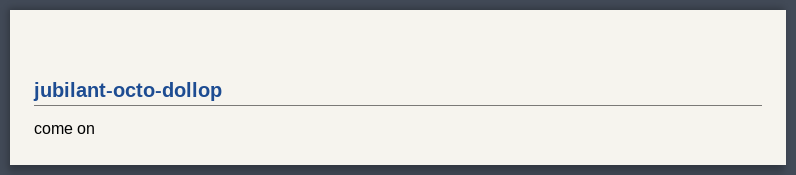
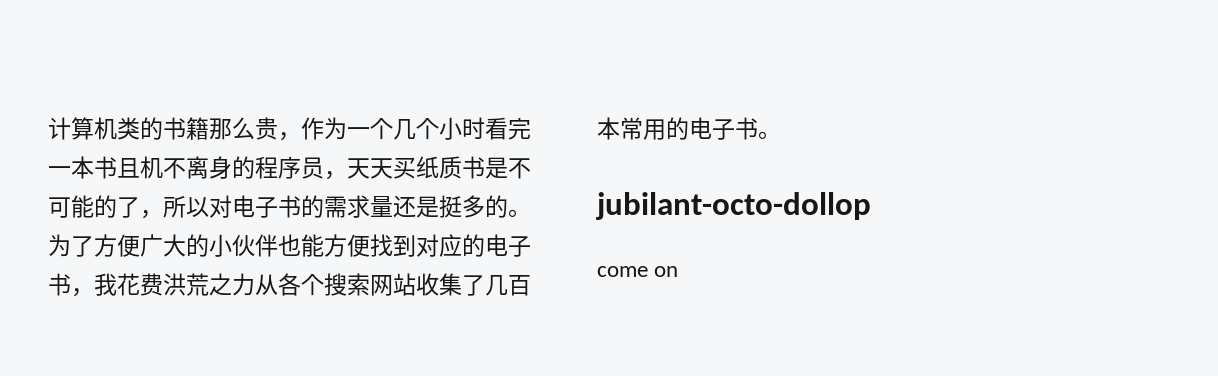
(33, 91) none -> [48,117,531,141] [48,156,531,180] [48,195,531,219] [48,234,531,257] [48,273,531,297] [597,117,781,140] 计算机类的书籍那么贵，作为一个几个小时看完一本书且机不离身的程序员，天天买纸质书是不可能的了，所以对电子书的需求量还是挺多的。为了方便广大的小伙伴也能方便找到对应的电子书，我花费洪荒之力从各个搜索网站收集了几百本常用的电子书。 //

